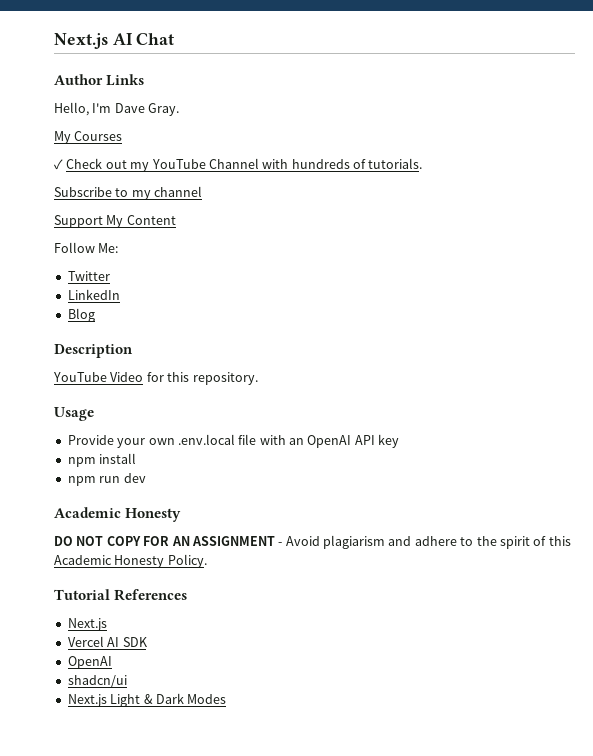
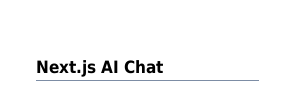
[54,74,145,86] [54,102,180,116] [54,131,123,144] [54,158,423,172] [54,186,203,200] [54,215,176,228] [54,242,119,253] [67,271,110,281] [67,289,120,300] [67,308,95,322] [54,344,133,358] [53,372,258,385] [54,407,94,421] [67,434,400,448] [67,453,137,467] [67,473,146,486] [54,507,182,522] [54,535,571,549] [54,554,207,568] [54,589,188,601] [67,618,107,631] [67,636,148,647] [67,656,112,669] [67,675,127,688] [67,693,227,707] // Author Links // Hello, I'm Dave Gray. // My Courses // ✓ Check out my YouTube Channel with hundreds of tutorials. // Subscribe to my channel // Support My Content // Follow Me: // Twitter // LinkedIn // Blog // Description // YouTube Video for this repository. // Usage // Provide your own .env.local file with an OpenAI API key // npm install // npm run dev // Academic Honesty // DO NOT COPY FOR AN ASSIGNMENT - Avoid plagiarism and adhere to the spirit of this Academic Honesty Policy. // Tutorial References // Next.js // Vercel AI SDK // OpenAI // shadcn/ui // Next.js Light & Dark Modes -> (163, 67) none

